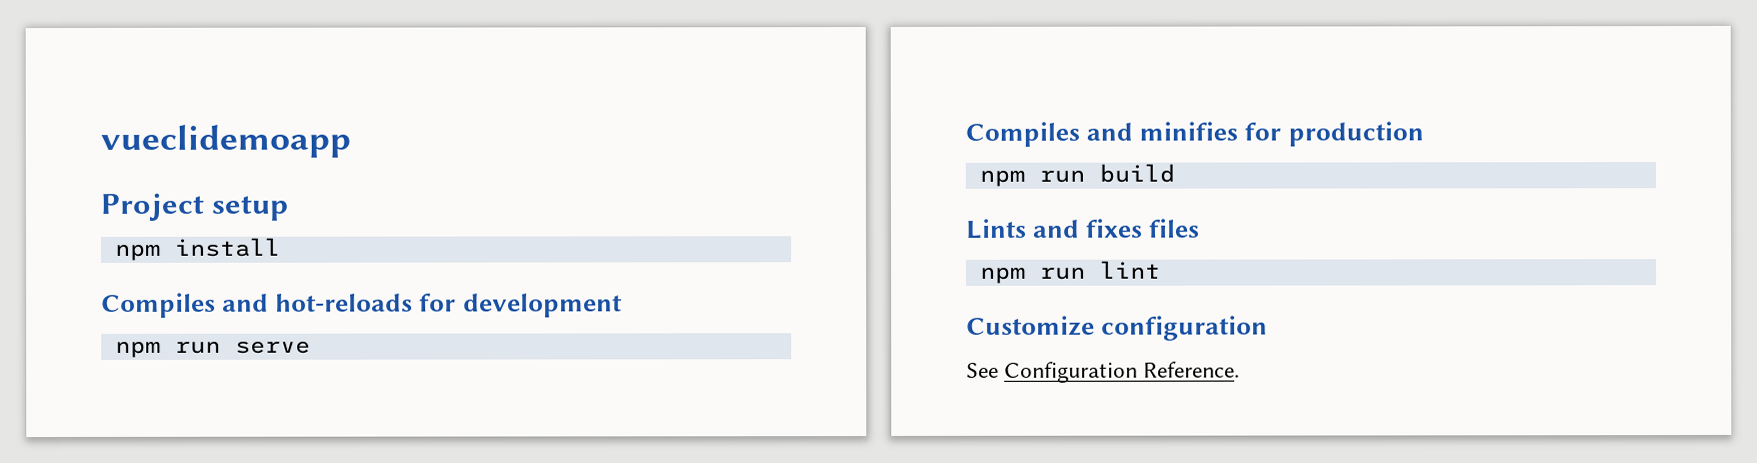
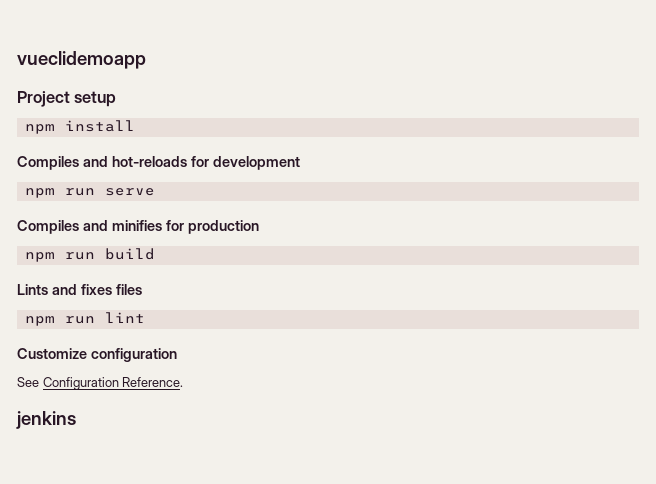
(1241, 369) none -> [16,411,76,429] // jenkins

